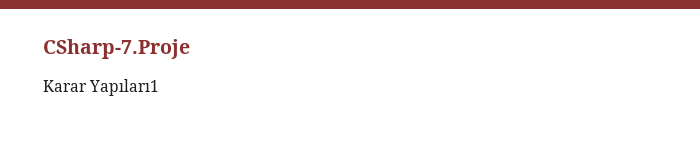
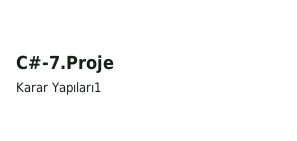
[43,39,190,59] CSharp-7.Proje -> [16,55,114,73] C#-7.Proje

